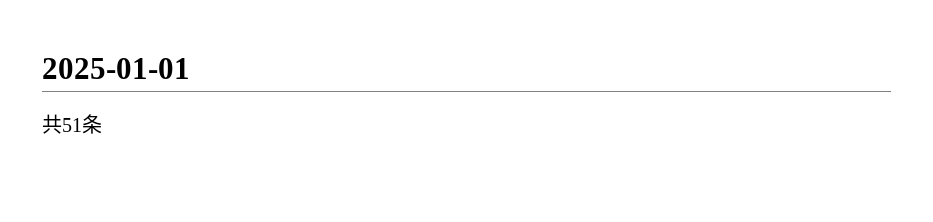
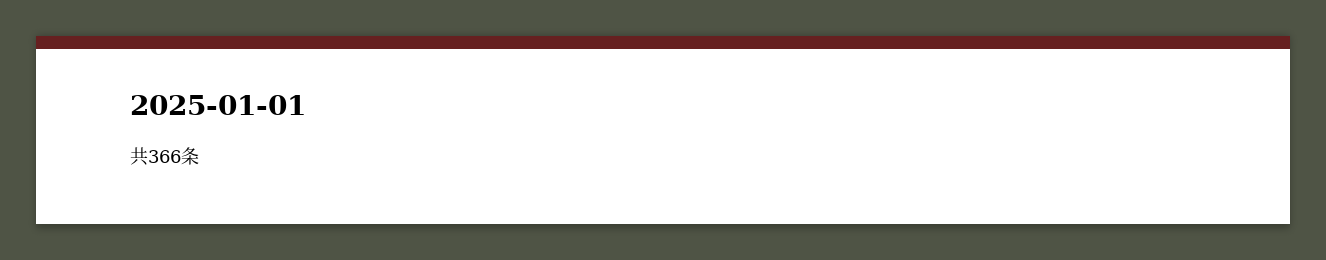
[62,118,82,132] 51 -> [148,150,181,163] 366

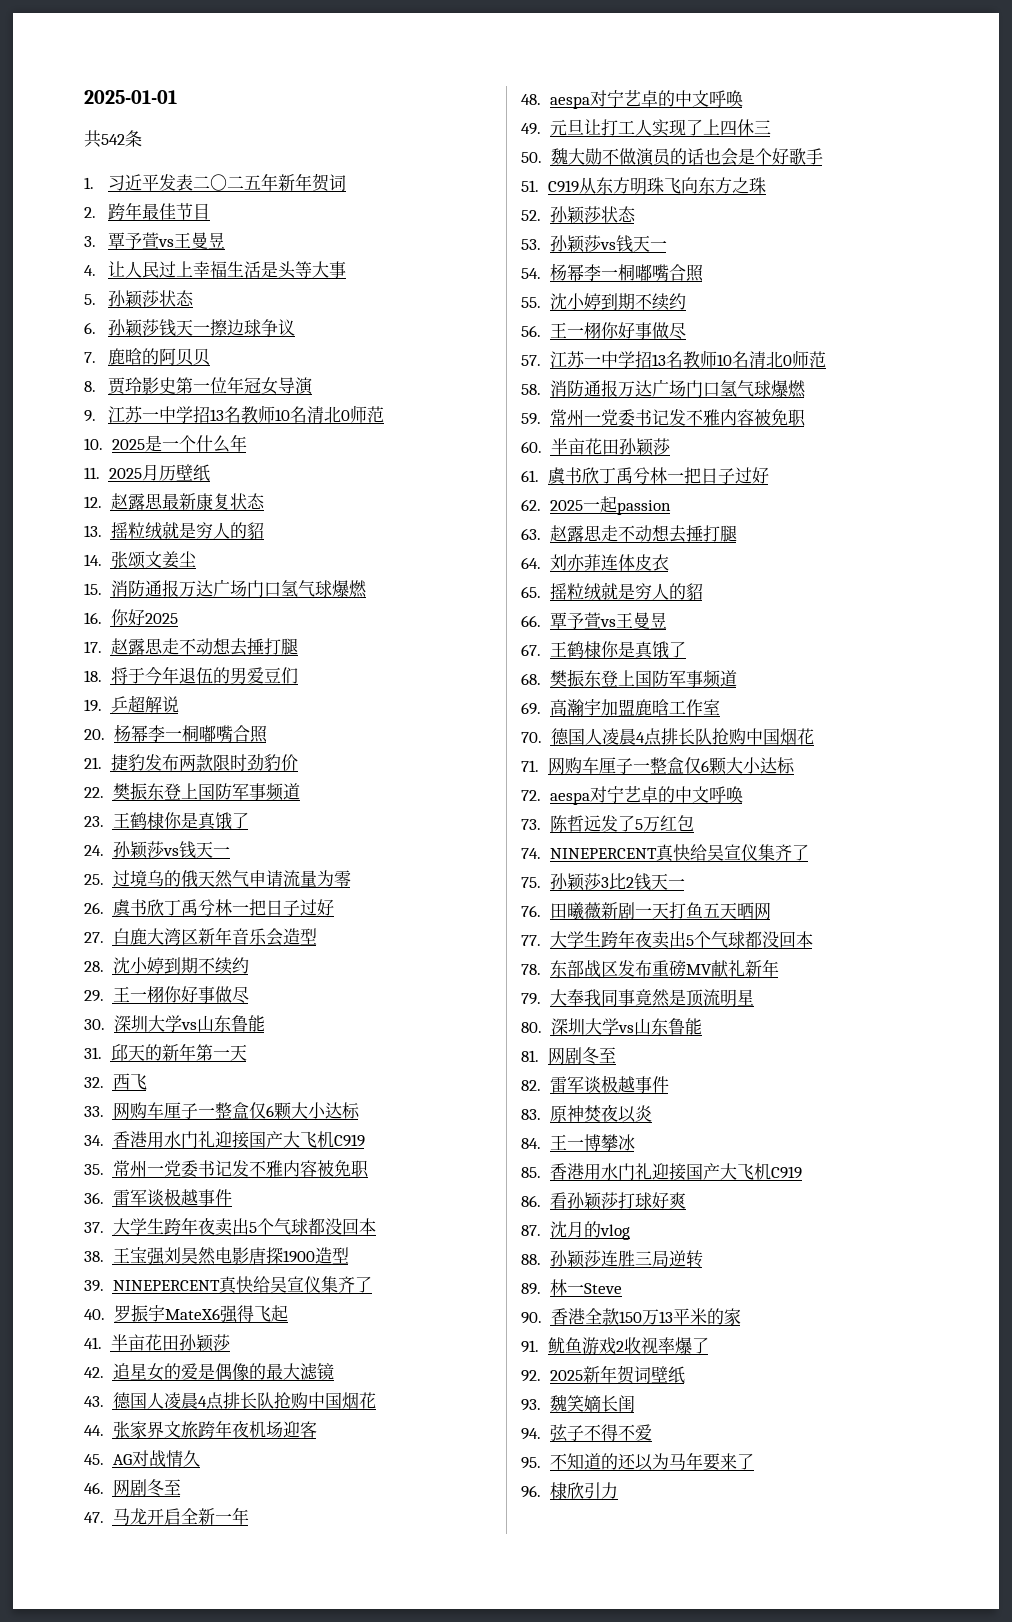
[148,150,181,163] 366 -> [101,134,125,145] 542
(199, 156) none -> [84,173,347,192] [84,202,211,220] [84,232,226,249] [84,261,347,279] [84,290,195,308] [84,319,296,337] [84,348,211,366] [84,376,315,395] [84,405,385,424] [84,434,247,453] [84,464,210,482] [84,493,265,510] [84,521,264,540] [84,551,196,569] [84,579,367,598] [84,609,178,626] [84,638,298,656] [84,666,298,685] [84,695,179,713] [84,724,268,743] [84,753,298,771] [84,782,300,801] [84,812,249,830] [84,841,230,859] [84,870,351,888] [84,899,334,917] [84,927,317,946] [84,957,249,975] [84,986,249,1004] [84,1015,265,1032] [84,1043,247,1061] [84,1073,147,1090] [84,1102,360,1120] [84,1131,365,1149] [84,1160,369,1178] [84,1188,232,1206] [84,1217,376,1236] [84,1247,349,1265] [84,1276,372,1294] [84,1304,288,1323] [84,1334,231,1352] [84,1362,334,1381] [84,1392,376,1410] [84,1420,317,1439] [84,1450,200,1468] [84,1479,181,1497] [84,1507,249,1525] [521,90,743,109] [521,119,771,137] [521,148,823,166] [521,177,766,195] [521,206,636,224] [521,235,667,253] [521,263,704,282] [521,293,686,311] [521,322,686,340] [521,350,826,369] [521,379,806,398] [521,409,806,427] [521,438,671,456] [521,467,769,485] [521,496,671,515] [521,525,737,543] [521,554,669,572] [521,582,703,601] [521,612,667,629] [521,641,686,659] [521,669,737,688] [521,699,720,716] [521,728,814,746] [521,757,795,775] [521,786,743,805] [521,815,694,832] [521,844,809,862] [521,873,685,891] [521,902,771,920] [521,930,813,949] [521,959,779,978] [521,989,754,1007] [521,1018,702,1035] [521,1047,616,1065] [521,1075,669,1093] [521,1105,653,1123] [521,1134,635,1151] [521,1163,802,1181] [521,1192,686,1210] [521,1221,630,1240] [521,1250,703,1268] [521,1279,622,1296] [521,1308,741,1326] [521,1337,709,1355] [521,1365,685,1384] [521,1395,635,1413] [521,1424,652,1442] [521,1452,754,1471] [521,1482,618,1499] // 1.习近平发表二〇二五年新年贺词 // 2.跨年最佳节目 // 3.覃予萱vs王曼昱 // 4.让人民过上幸福生活是头等大事 // 5.孙颖莎状态 // 6.孙颖莎钱天一擦边球争议 // 7.鹿晗的阿贝贝 // 8.贾玲影史第一位年冠女导演 // 9.江苏一中学招13名教师10名清北0师范 // 10. 2025是一个什么年 // 11. 2025月历壁纸 // 12.赵露思最新康复状态 // 13.摇粒绒就是穷人的貂 // 14.张颂文姜尘 // 15.消防通报万达广场门口氢气球爆燃 // 16.你好2025 // 17.赵露思走不动想去捶打腿 // 18.将于今年退伍的男爱豆们 // 19.乒超解说 // 20.杨幂李一桐嘟嘴合照 // 21.捷豹发布两款限时劲豹价 // 22.樊振东登上国防军事频道 // 23.王鹤棣你是真饿了 // 24.孙颖莎vs钱天一 // 25.过境乌的俄天然气申请流量为零 // 26.虞书欣丁禹兮林一把日子过好 // 27.白鹿大湾区新年音乐会造型 // 28.沈小婷到期不续约 // 29.王一栩你好事做尽 // 30.深圳大学vs山东鲁能 // 31.邱天的新年第一天 // 32.西飞 // 33.网购车厘子一整盒仅6颗大小达标 // 34.香港用水门礼迎接国产大飞机C919 // 35.常州一党委书记发不雅内容被免职 // 36.雷军谈极越事件 // 37.大学生跨年夜卖出5个气球都没回本 // 38.王宝强刘昊然电影唐探1900造型 // 39. NINEPERCENT真快给吴宣仪集齐了 // 40.罗振宇MateX6强得飞起 // 41.半亩花田孙颖莎 // 42.追星女的爱是偶像的最大滤镜 // 43.德国人凌晨4点排长队抢购中国烟花 // 44.张家界文旅跨年夜机场迎客 // 45. AG对战情久 // 46.网剧冬至 // 47.马龙开启全新一年 // 48. aespa对宁艺卓的中文呼唤 // 49.元旦让打工人实现了上四休三 // 50.魏大勋不做演员的话也会是个好歌手 // 51. C919从东方明珠飞向东方之珠 // 52.孙颖莎状态 // 53.孙颖莎vs钱天一 // 54.杨幂李一桐嘟嘴合照 // 55.沈小婷到期不续约 // 56.王一栩你好事做尽 // 57.江苏一中学招13名教师10名清北0师范 // 58.消防通报万达广场门口氢气球爆燃 // 59.常州一党委书记发不雅内容被免职 // 60.半亩花田孙颖莎 // 61.虞书欣丁禹兮林一把日子过好 // 62. 2025一起passion // 63.赵露思走不动想去捶打腿 // 64.刘亦菲连体皮衣 // 65.摇粒绒就是穷人的貂 // 66.覃予萱vs王曼昱 // 67.王鹤棣你是真饿了 // 68.樊振东登上国防军事频道 // 69.高瀚宇加盟鹿晗工作室 // 70.德国人凌晨4点排长队抢购中国烟花 // 71.网购车厘子一整盒仅6颗大小达标 // 72. aespa对宁艺卓的中文呼唤 // 73.陈哲远发了5万红包 // 74. NINEPERCENT真快给吴宣仪集齐了 // 75.孙颖莎3比2钱天一 // 76.田曦薇新剧一天打鱼五天晒网 // 77.大学生跨年夜卖出5个气球都没回本 // 78.东部战区发布重磅MV献礼新年 // 79.大奉我同事竟然是顶流明星 // 80.深圳大学vs山东鲁能 // 81.网剧冬至 // 82.雷军谈极越事件 // 83.原神焚夜以炎 // 84.王一博攀冰 // 85.香港用水门礼迎接国产大飞机C919 // 86.看孙颖莎打球好爽 // 87.沈月的vlog // 88.孙颖莎连胜三局逆转 // 89.林一Steve // 90.香港全款150万13平米的家 // 91.鱿鱼游戏2收视率爆了 // 92. 2025新年贺词壁纸 // 93.魏笑嫡长闺 // 94.弦子不得不爱 // 95.不知道的还以为马年要来了 // 96.棣欣引力

